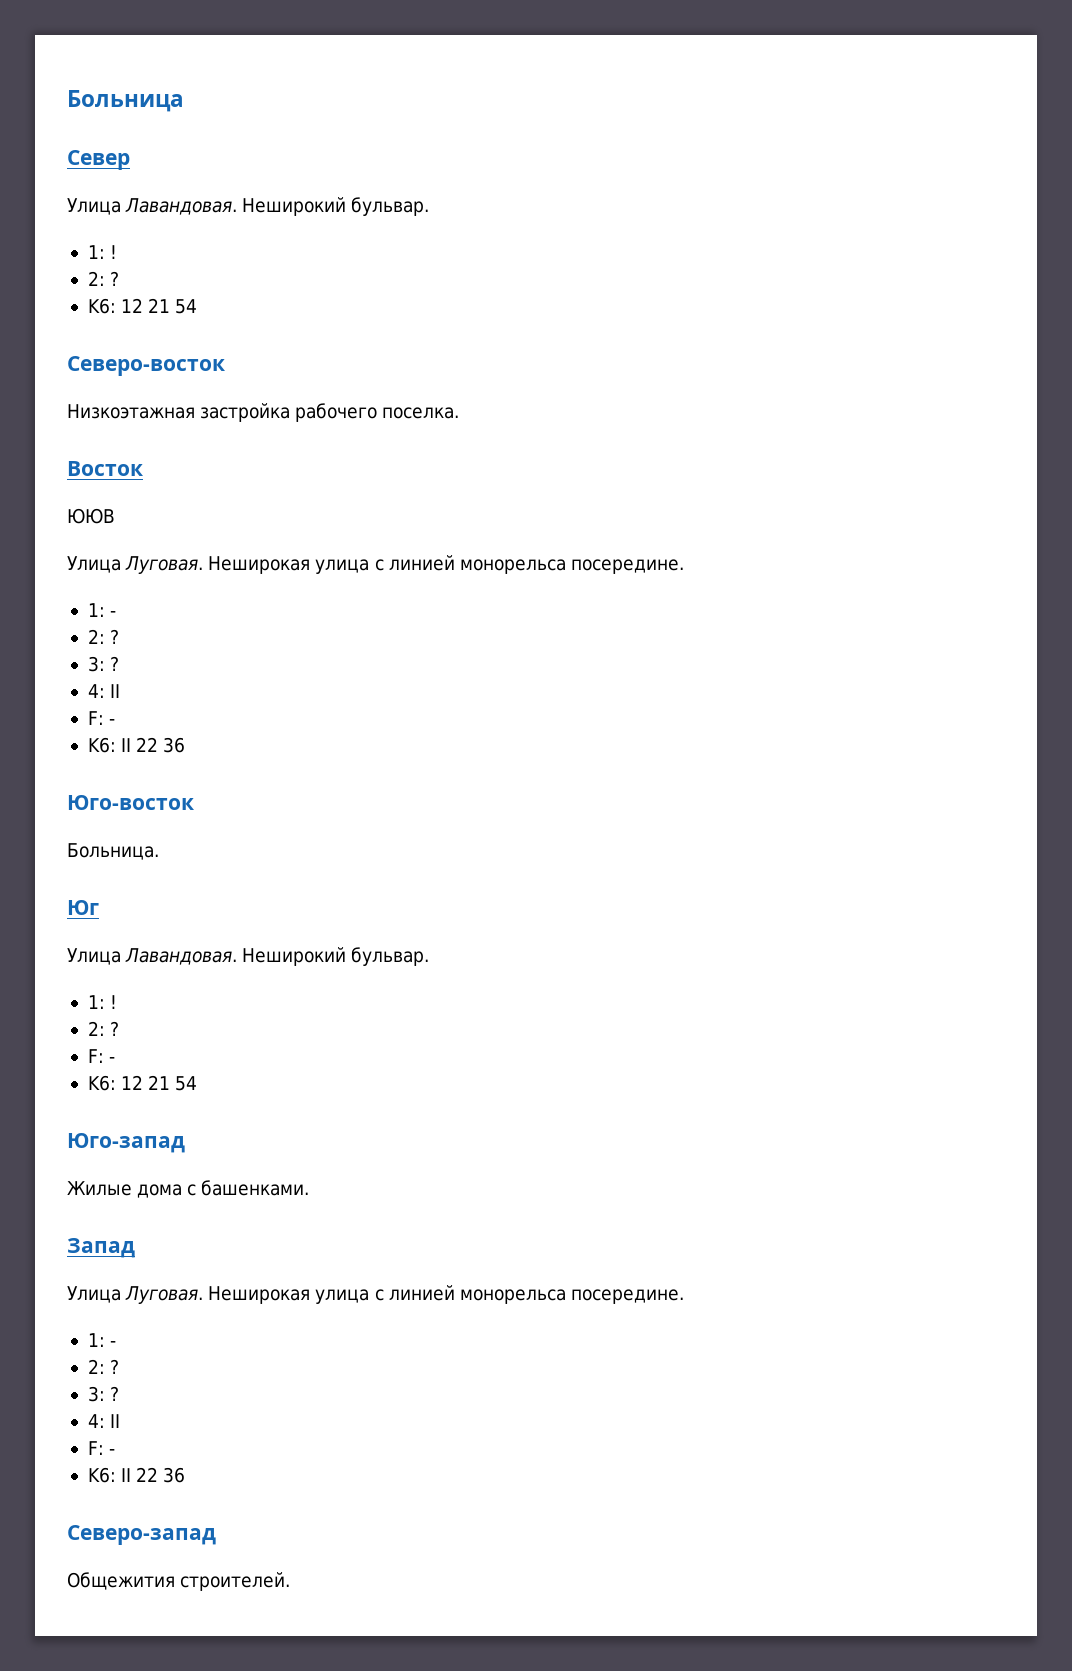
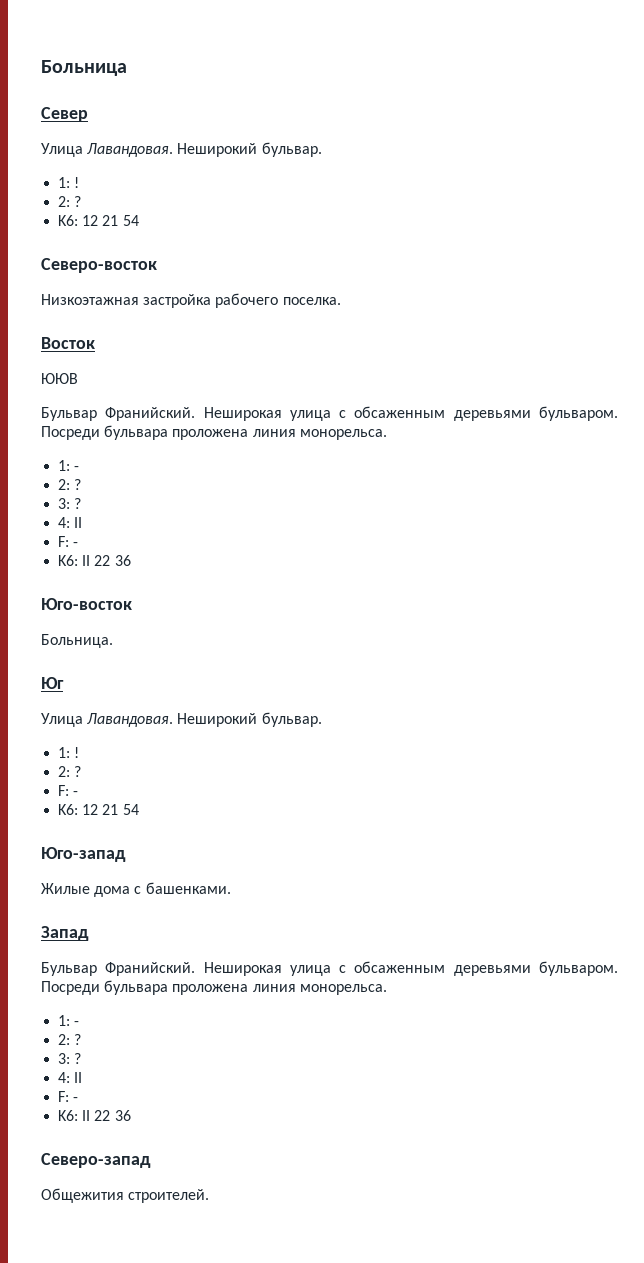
[67,555,684,574] Улица Луговая. Неширокая улица с линией монорельса посередине. -> [41,406,618,421] [41,425,387,440] Бульвар Франийский. Неширокая улица с обсаженным деревьями бульваром. Посреди бульвара проложена линия монорельса.
[67,1285,684,1304] Улица Луговая. Неширокая улица с линией монорельса посередине. -> [41,961,618,976] [41,980,387,995] Бульвар Франийский. Неширокая улица с обсаженным деревьями бульваром. Посреди бульвара проложена линия монорельса.

